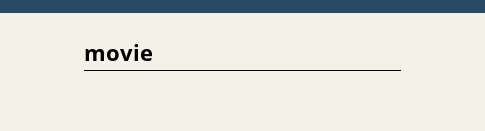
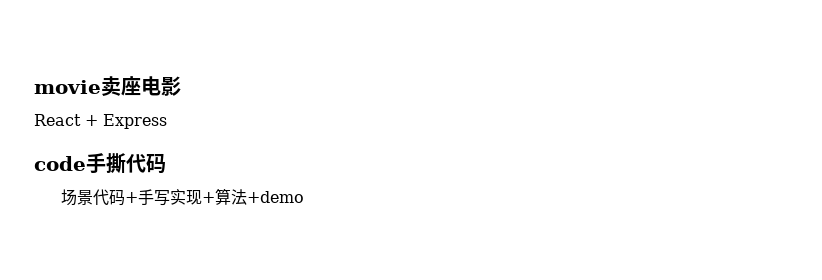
(153, 52) none -> [101,76,181,96] [34,114,167,129] [34,153,166,174] [61,188,305,206] 卖座电影 // React + Express // code手撕代码 // 场景代码+手写实现+算法+demo

